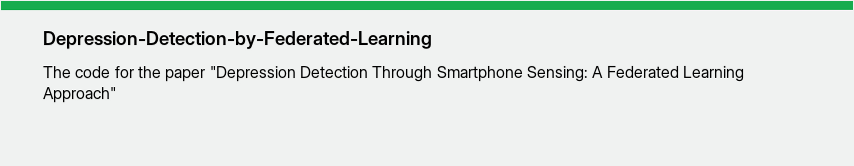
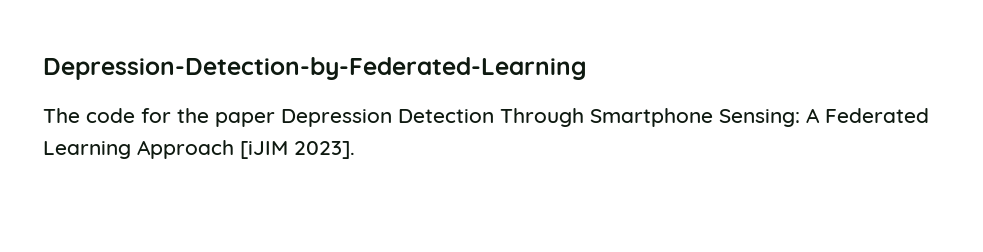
[208,66,296,83] "Depression -> [281,109,392,127] Depression
[43,87,117,104] Approach" -> [137,140,355,159] Approach [iJIM 2023].

